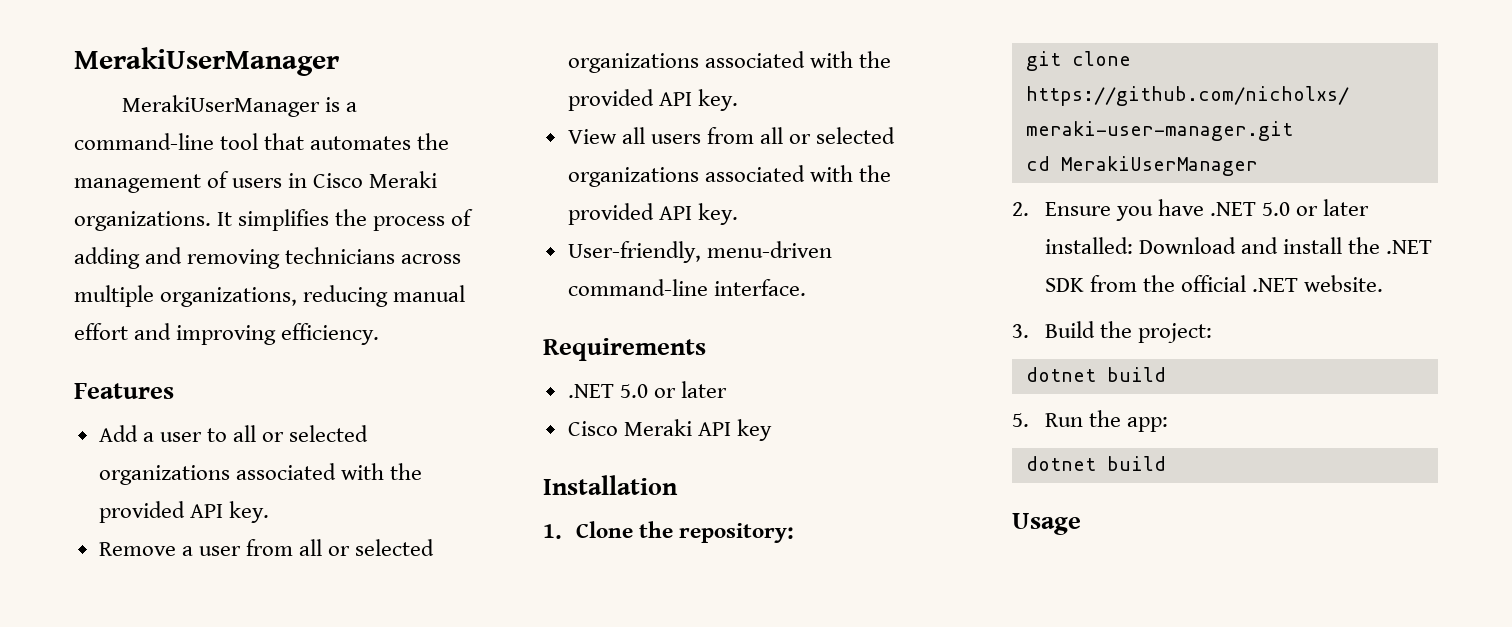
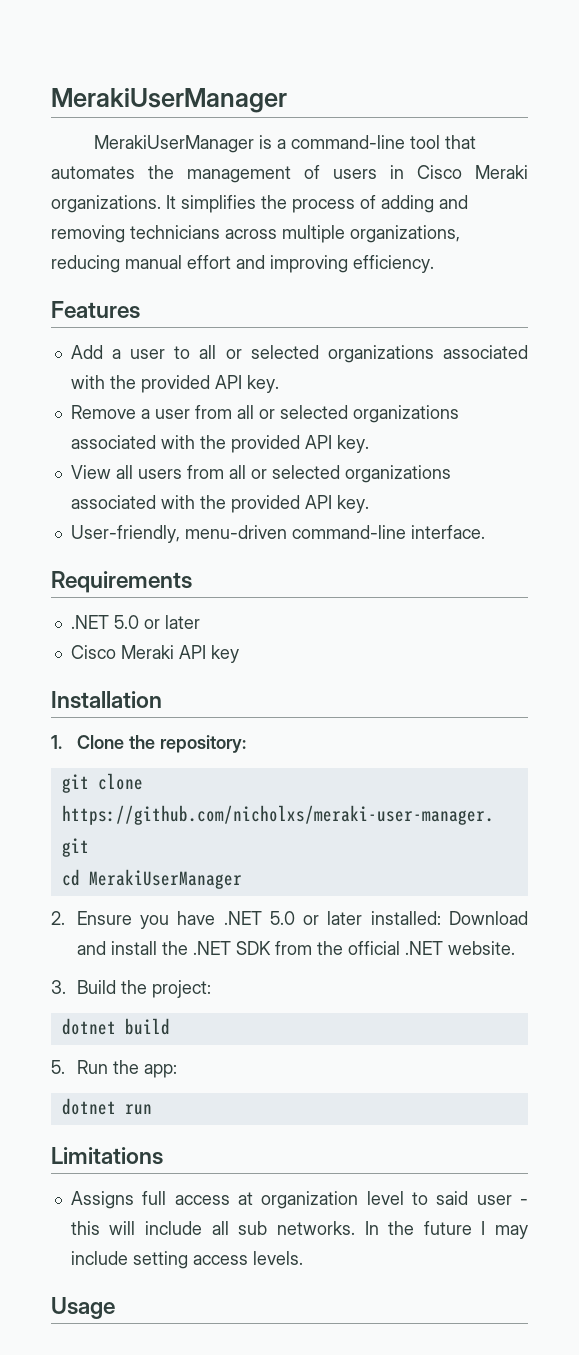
[1106,456,1166,471] build -> [124,1104,152,1115] [51,1147,163,1165] [70,1191,528,1209] [70,1221,528,1239] [70,1251,303,1269] run // Limitations // Assigns full access at organization level to said user - this will include all sub networks. In the future I may include setting access levels.

